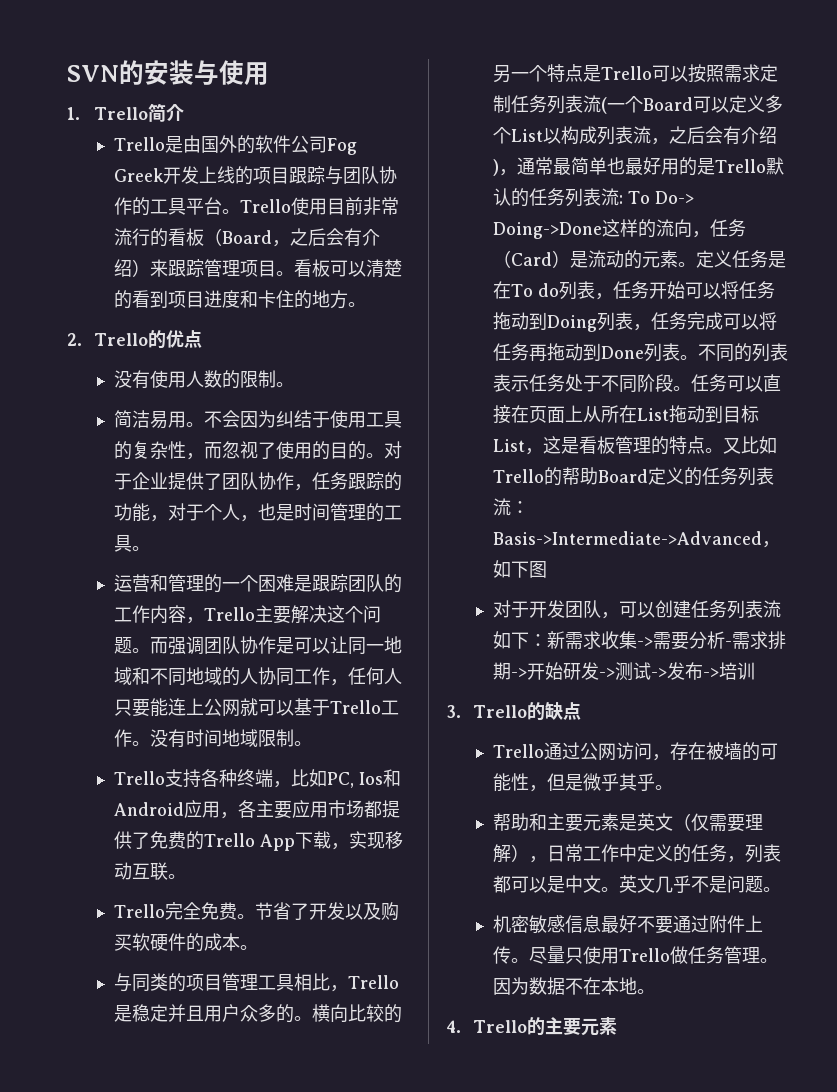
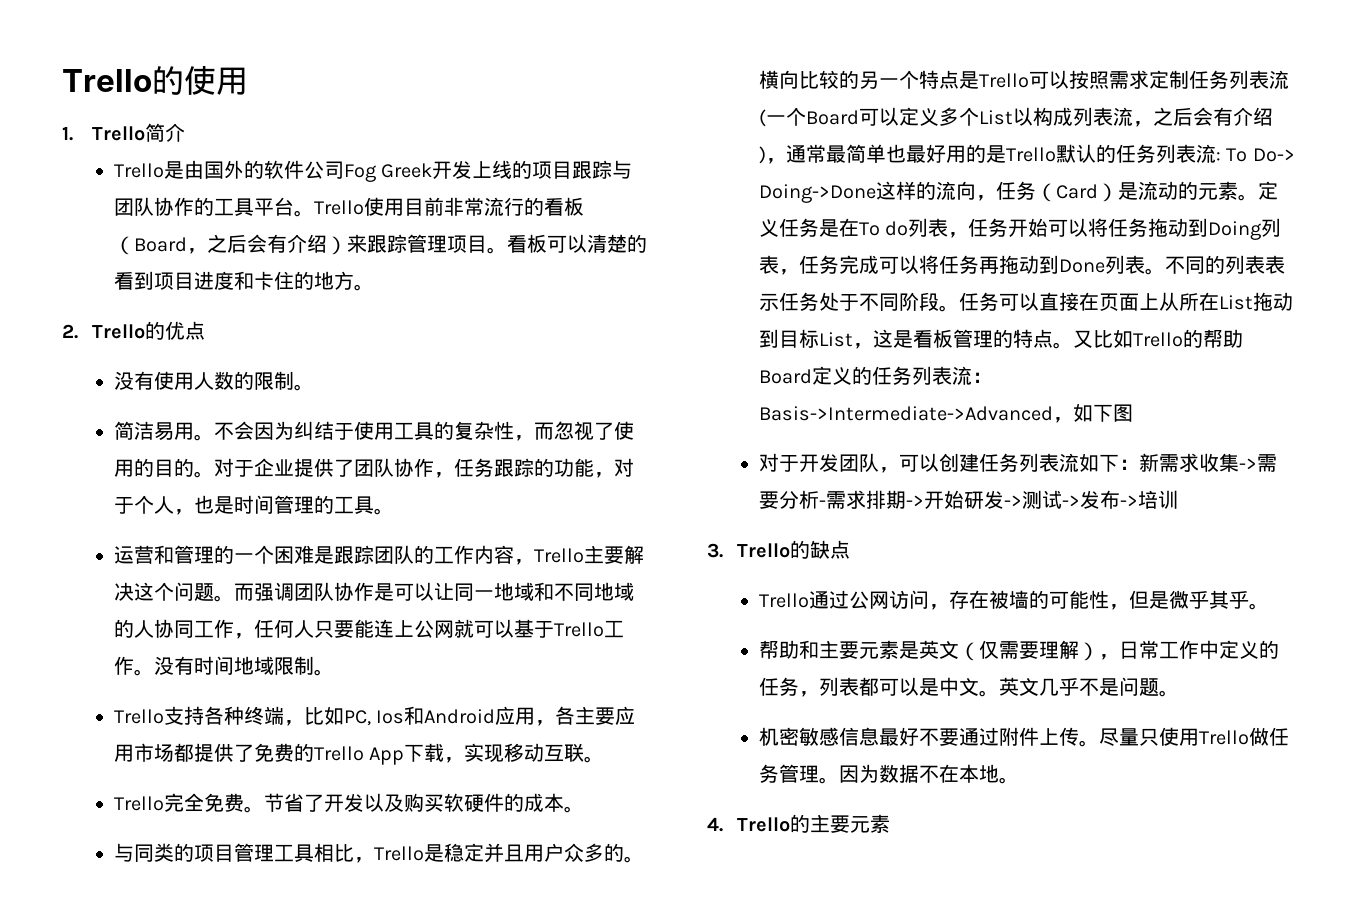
[67,60,219,85] SVN的安装与 -> [62,66,184,95] Trello的

